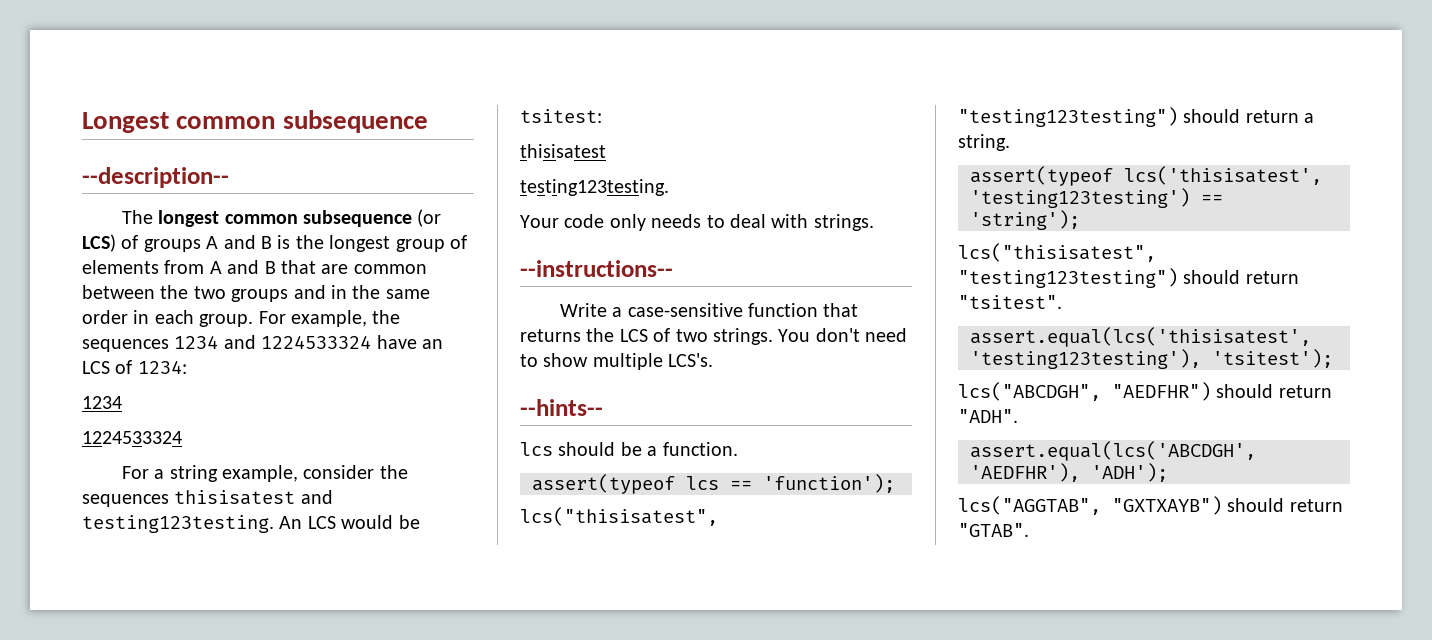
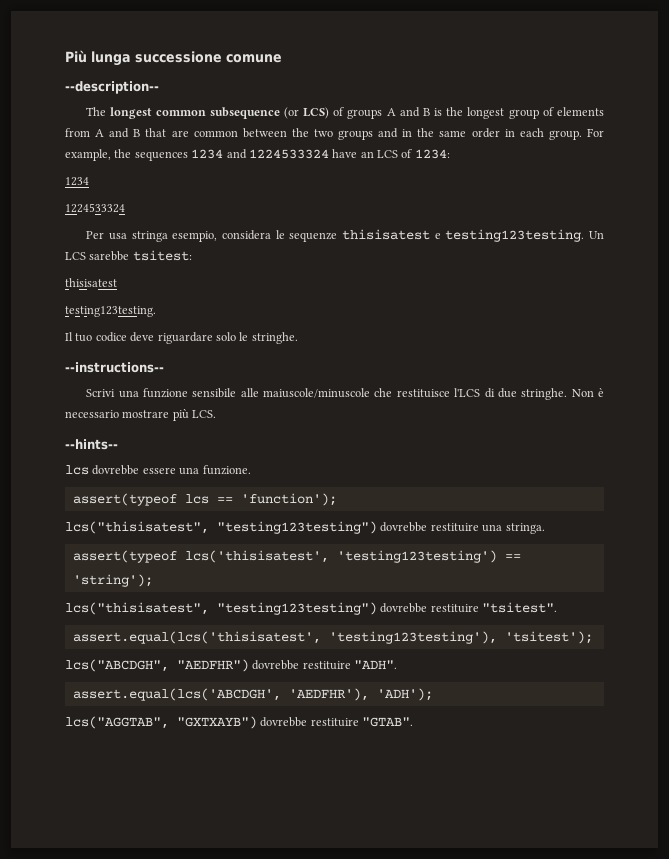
[82,110,428,133] Longest common subsequence -> [65,50,282,66] Più lunga successione comune
[121,465,408,482] [82,490,333,507] [82,515,420,533] [520,109,602,123] [520,144,606,158] [520,179,669,196] [520,214,874,231] [520,260,673,277] [559,303,859,317] [520,328,908,345] [520,353,714,370] [520,399,603,416] [520,442,738,456] For a string example, consider the sequences thisisatest and testing123testing. An LCS would be tsitest: // thisisatest // testing123testing. // Your code only needs to deal with strings. // --instructions-- // Write a case-sensitive function that returns the LCS of two strings. You don't need to show multiple LCS's. // --hints-- // lcs should be a function. -> [86,229,604,242] [65,250,192,261] [65,278,117,287] [65,306,156,317] [65,332,298,344] [65,362,164,373] [86,388,604,400] [65,408,217,421] [65,439,118,450] [65,465,251,475] Per usa stringa esempio, considera le sequenze thisisatest e testing123testing. Un LCS sarebbe tsitest: // thisisatest // testing123testing. // Il tuo codice deve riguardare solo le stringhe. // --instructions-- // Scrivi una funzione sensibile alle maiuscole/minuscole che restituisce l'LCS di due stringhe. Non è necessario mostrare più LCS. // --hints-- // lcs dovrebbe essere una funzione.
[1183,109,1315,123] [958,134,1010,151] should return a string. -> [380,522,545,534] dovrebbe restituire una stringa.
[1183,270,1299,284] should return -> [380,603,479,613] dovrebbe restituire
[1216,384,1332,398] should return -> [252,660,351,670] dovrebbe restituire
[1227,498,1343,512] should return -> [260,717,359,727] dovrebbe restituire

